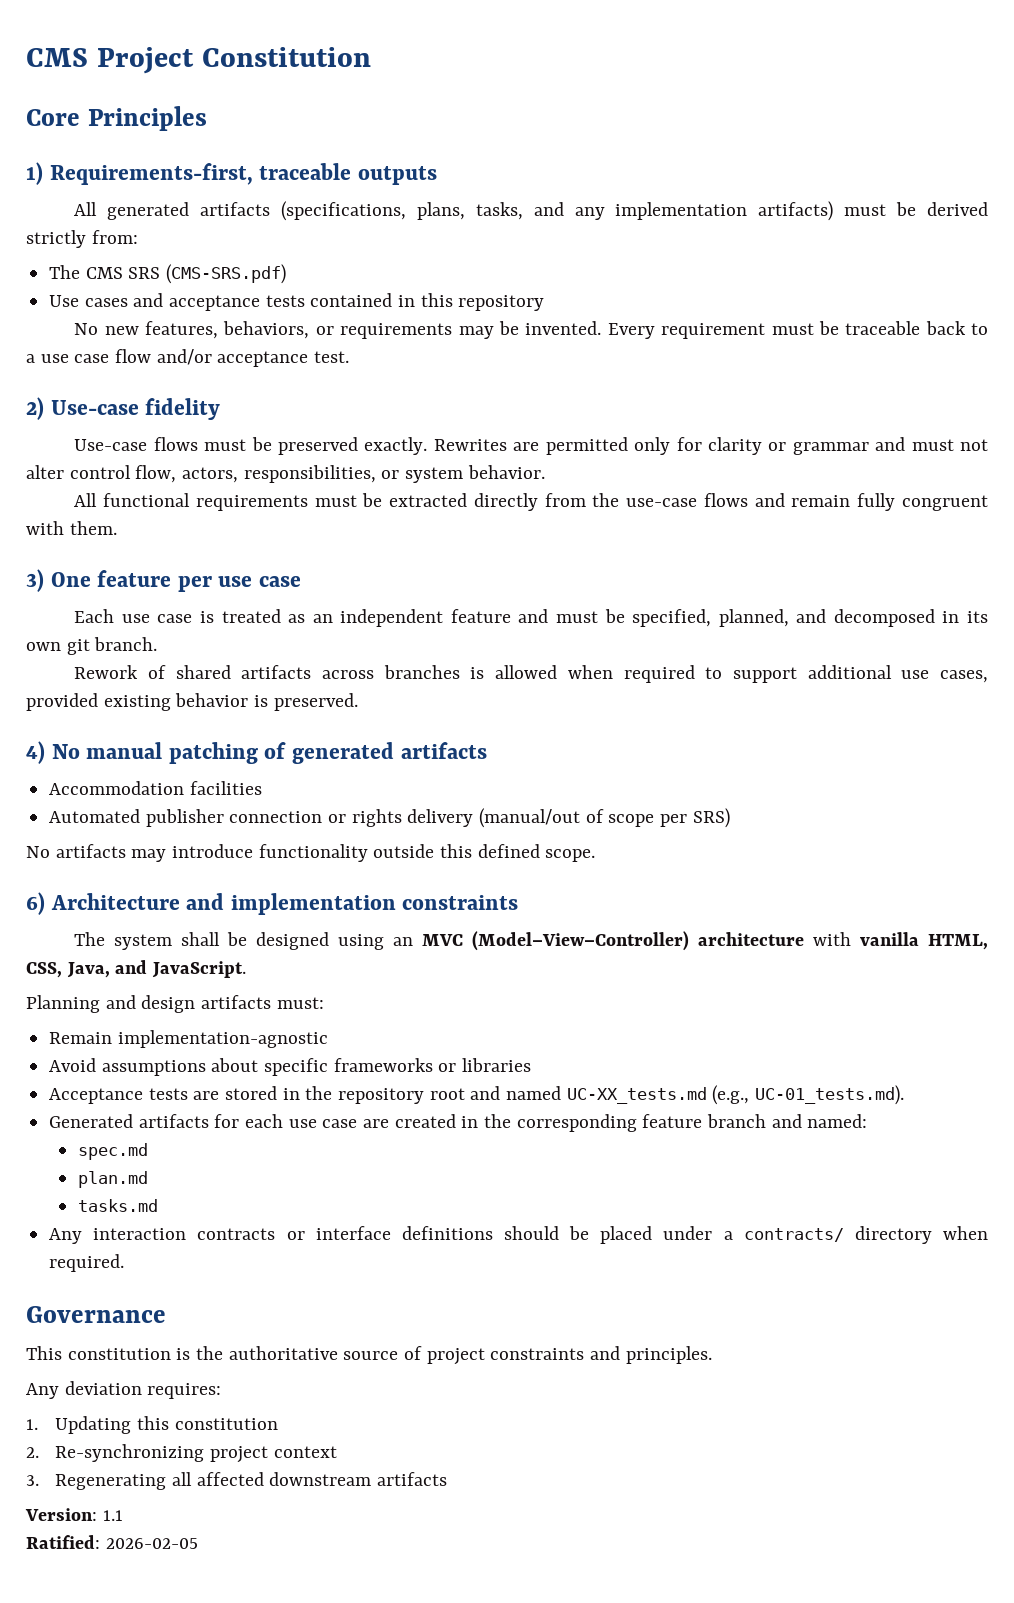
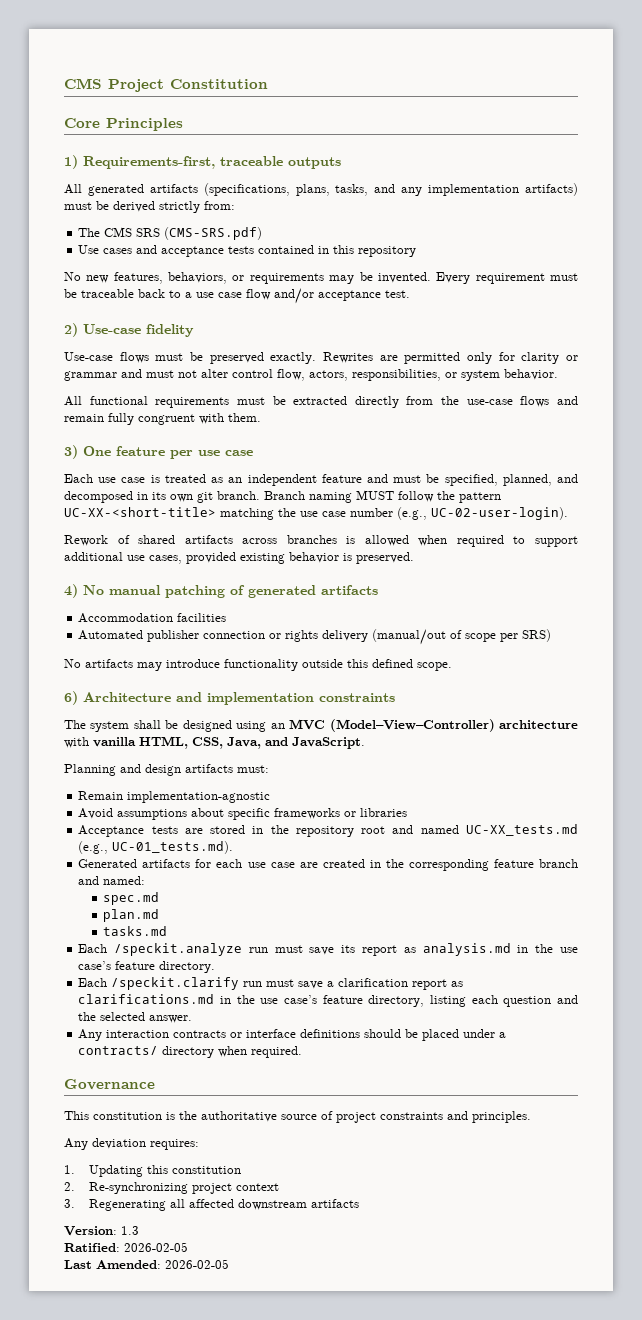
(158, 644) none -> [264,490,501,503] [64,507,568,520] Branch naming MUST follow the pattern UC-XX-<short-title> matching the use case number (e.g., UC-02-user-login).
(159, 1205) none -> [78,943,579,956] [78,961,216,973] [78,977,464,990] [78,994,578,1007] [78,1012,193,1023] // Each /speckit.analyze run must save its report as analysis.md in the use case’s feature directory. // Each /speckit.clarify run must save a clarification report as clarifications.md in the use case’s feature directory, listing each question and the selected answer.
[102,1510,123,1521] 1.1 -> [121,1226,139,1235] 1.3
(198, 1543) none -> [64,1259,229,1269] // Last Amended: 2026-02-05

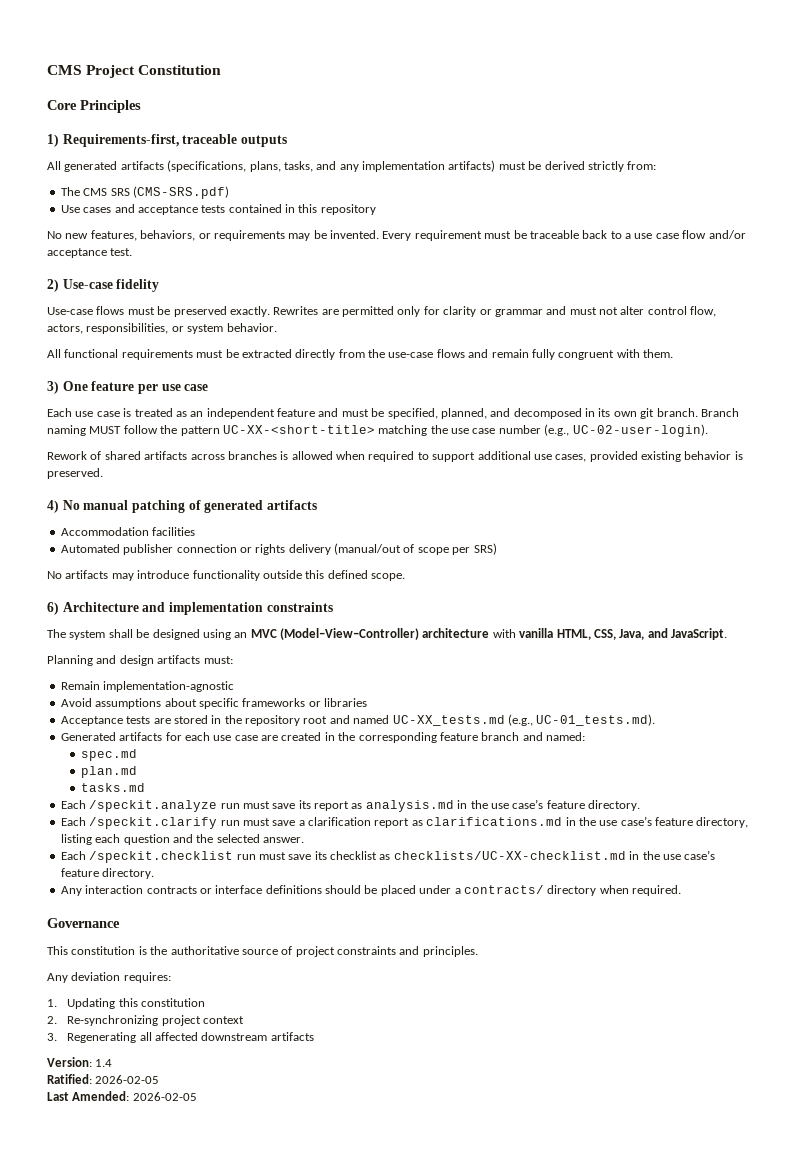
(193, 1019) none -> [60,850,716,863] [60,868,155,879] // Each /speckit.checklist run must save its checklist as checklists/UC-XX-checklist.md in the use case’s feature directory.
[121,1226,139,1235] 1.3 -> [95,1059,113,1067] 1.4

